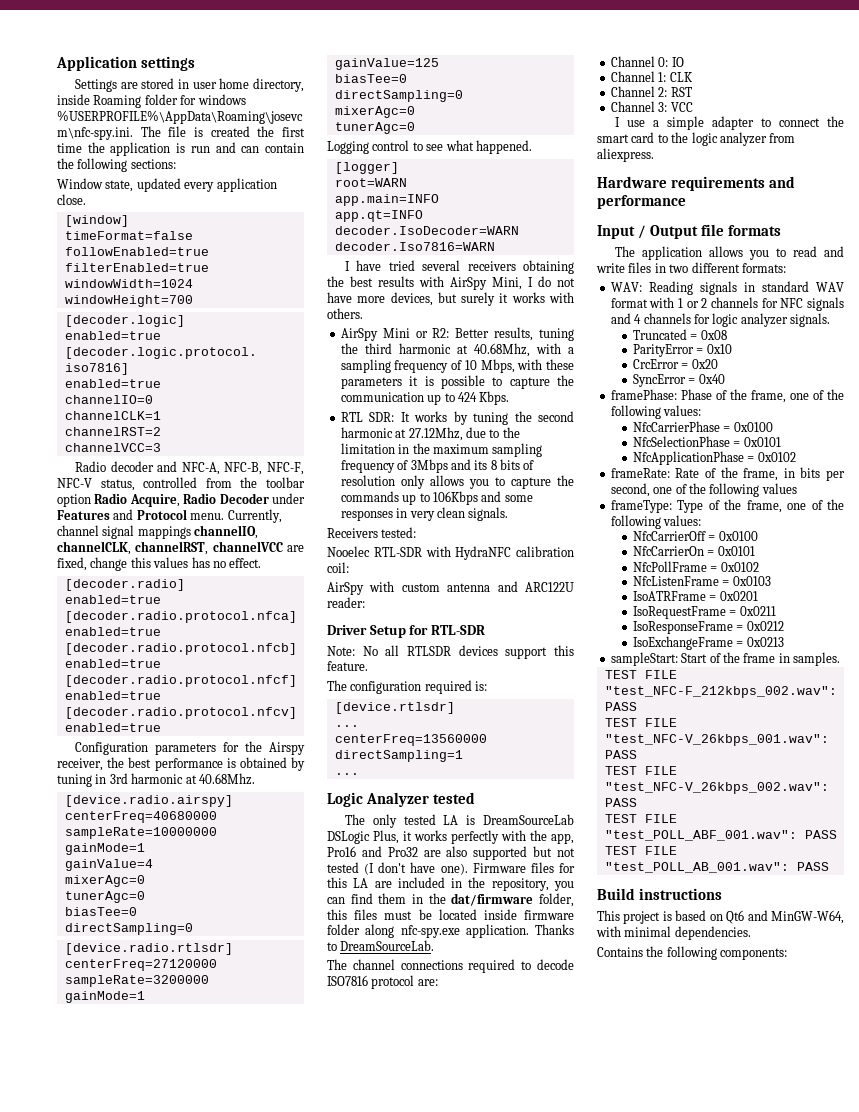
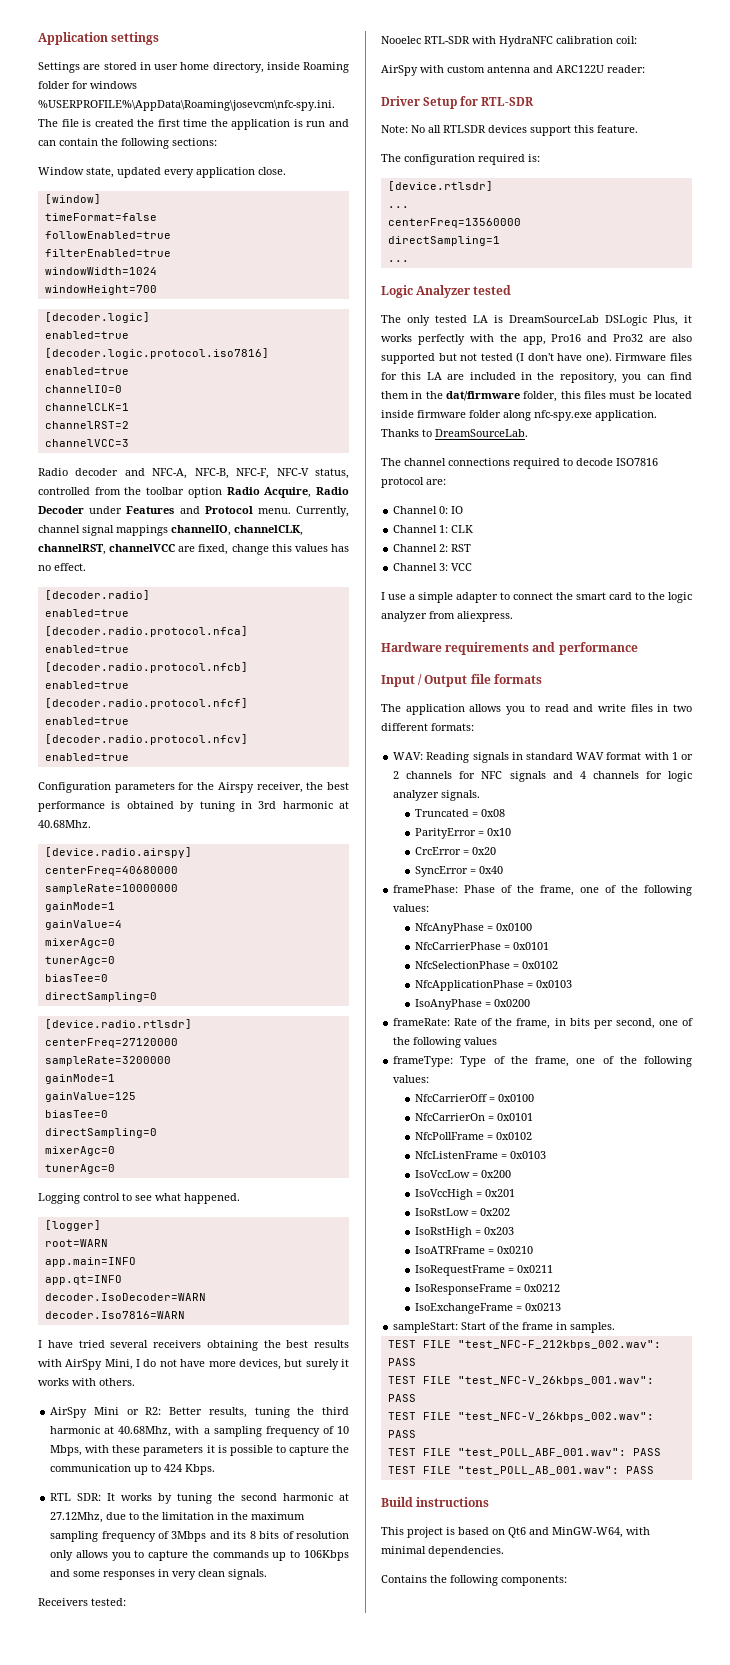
[632,421,773,432] [632,436,781,447] NfcCarrierPhase = 0x0100 // NfcSelectionPhase = 0x0101 -> [414,923,532,934] [414,942,549,950] [414,961,558,969] NfcAnyPhase = 0x0100 // NfcCarrierPhase = 0x0101 // NfcSelectionPhase = 0x0102
[757,452,796,462] 0x0102 -> [535,980,572,988] [414,999,530,1010] 0x0103 // IsoAnyPhase = 0x0200
(771, 581) none -> [414,1170,511,1178] [414,1189,515,1200] [414,1208,510,1216] [414,1227,514,1238] // IsoVccLow = 0x200 // IsoVccHigh = 0x201 // IsoRstLow = 0x202 // IsoRstHigh = 0x203
[719,591,758,601] 0x0201 -> [496,1246,533,1254] 0x0210

